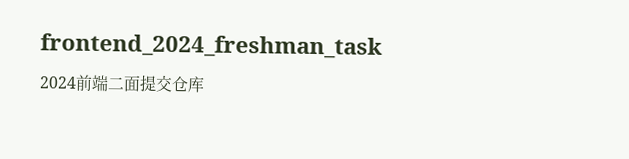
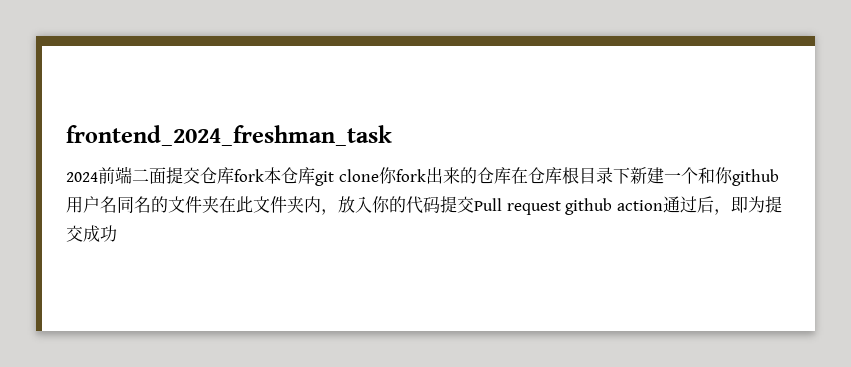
(205, 84) none -> [234,167,779,186] [66,196,782,215] [66,225,117,242] fork本仓库git clone你fork出来的仓库在仓库根目录下新建一个和你github用户名同名的文件夹在此文件夹内，放入你的代码提交Pull request github action通过后，即为提交成功

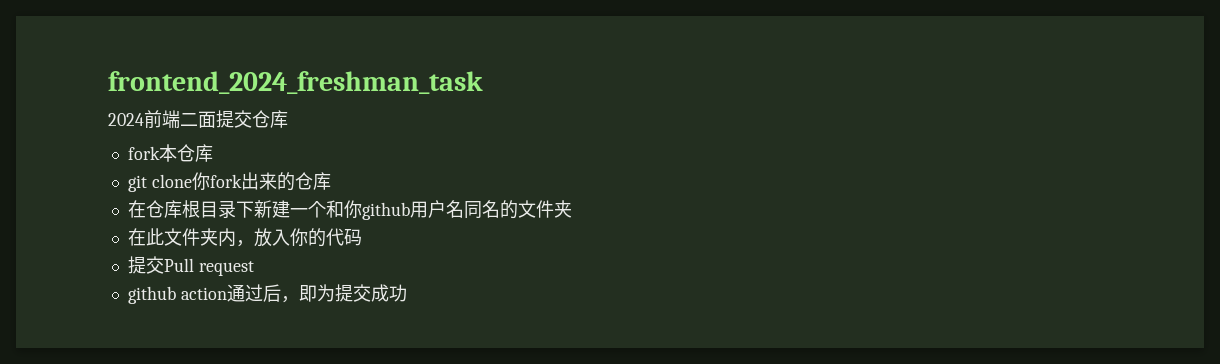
(234, 175) none -> (288, 119) //
(315, 175) none -> (213, 153) //
(511, 175) none -> (331, 181) //
(219, 204) none -> (572, 209) //
(440, 204) none -> (362, 237) //
(561, 208) none -> (254, 268) //

